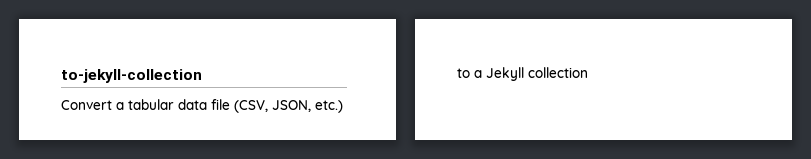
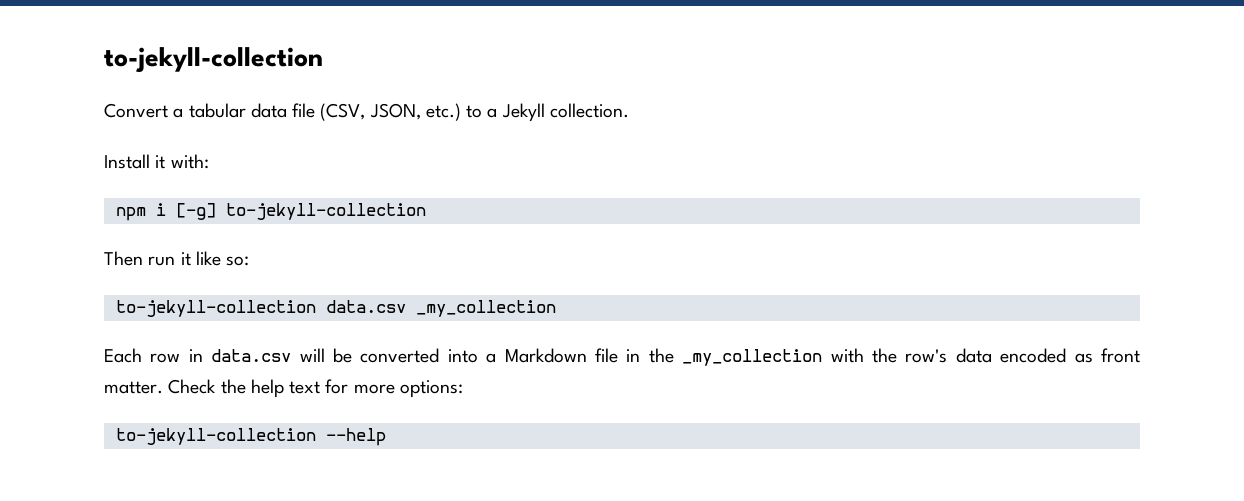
[528,67,588,78] collection -> [549,103,629,118] [104,154,209,169] [115,203,426,221] [104,251,250,266] [115,300,556,317] [104,348,1140,366] [104,379,463,398] [115,428,386,446] collection. // Install it with: // npm i [-g] to-jekyll-collection // Then run it like so: // to-jekyll-collection data.csv _my_collection // Each row in data.csv will be converted into a Markdown file in the _my_collection with the row's data encoded as front matter. Check the help text for more options: // to-jekyll-collection --help

